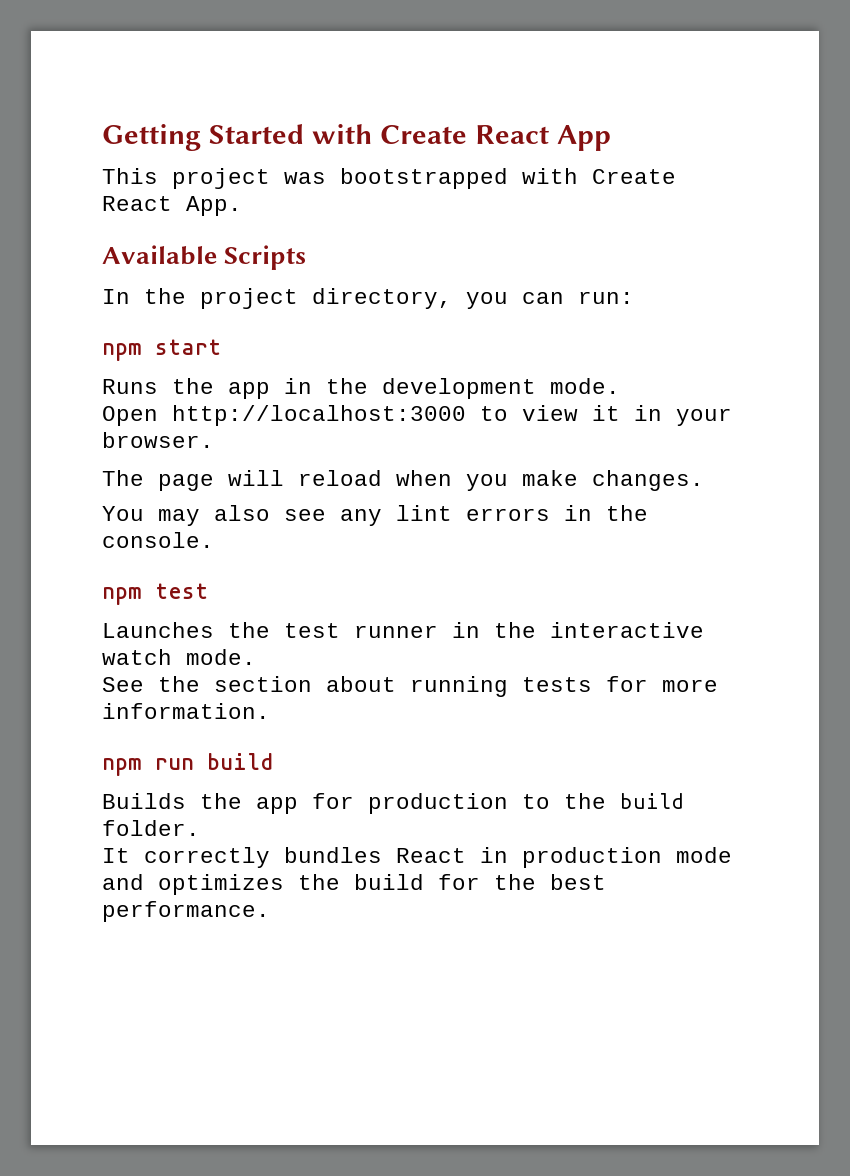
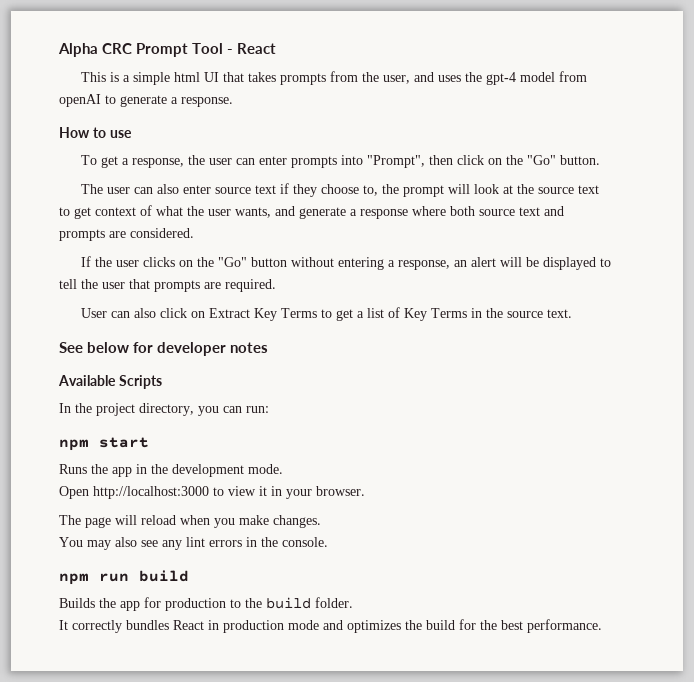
[102,124,612,151] Getting Started with Create React App -> [58,43,276,57] Alpha CRC Prompt Tool - React
[172,168,676,189] [102,196,242,216] project was bootstrapped with Create React App. -> [109,71,587,85] [59,94,233,107] [59,127,132,138] [80,155,600,168] [80,183,599,197] [59,205,564,219] [59,228,194,241] [80,256,611,270] [59,279,276,292] [80,307,572,321] [59,342,268,356] is a simple html UI that takes prompts from the user, and uses the gpt-4 model from openAI to generate a response. // How to use // To get a response, the user can enter prompts into "Prompt", then click on the "Go" button. // The user can also enter source text if they choose to, the prompt will look at the source text to get context of what the user wants, and generate a response where both source text and prompts are considered. // If the user clicks on the "Go" button without entering a response, an alert will be displayed to tell the user that prompts are required. // User can also click on Extract Key Terms to get a list of Key Terms in the source text. // See below for developer notes
[102,583,208,605] [102,622,704,638] [102,649,256,665] [102,676,718,697] [102,703,270,719] // npm test // Launches the test runner in the interactive watch mode. // See the section about running tests for more information. -> (328, 542) none

